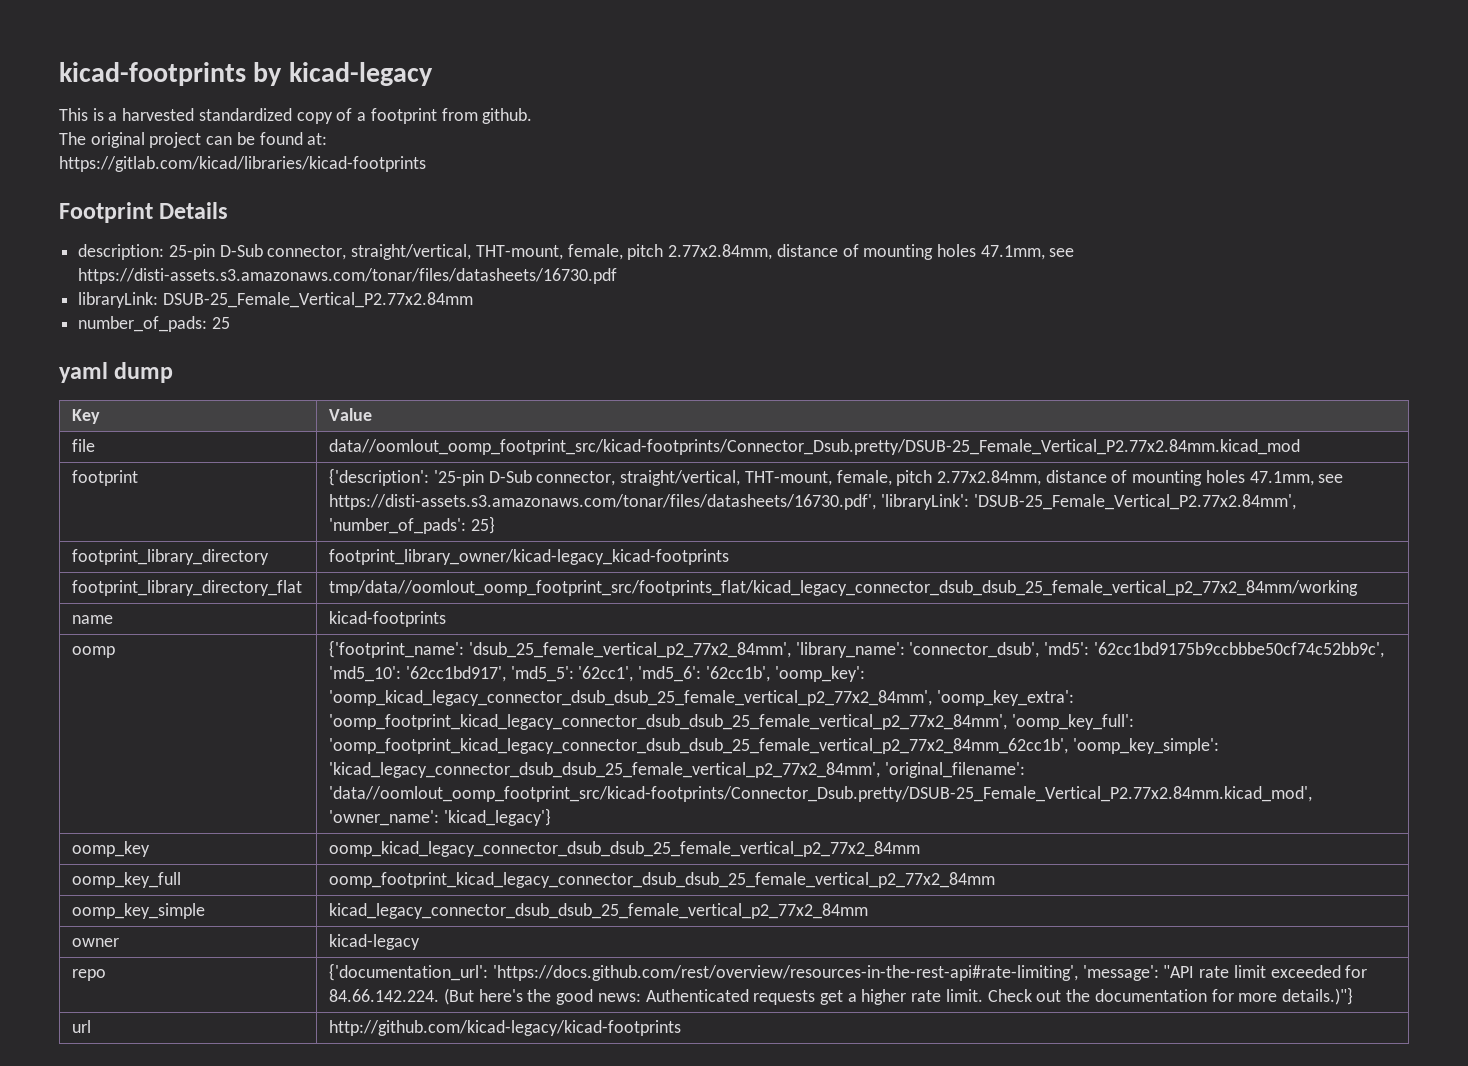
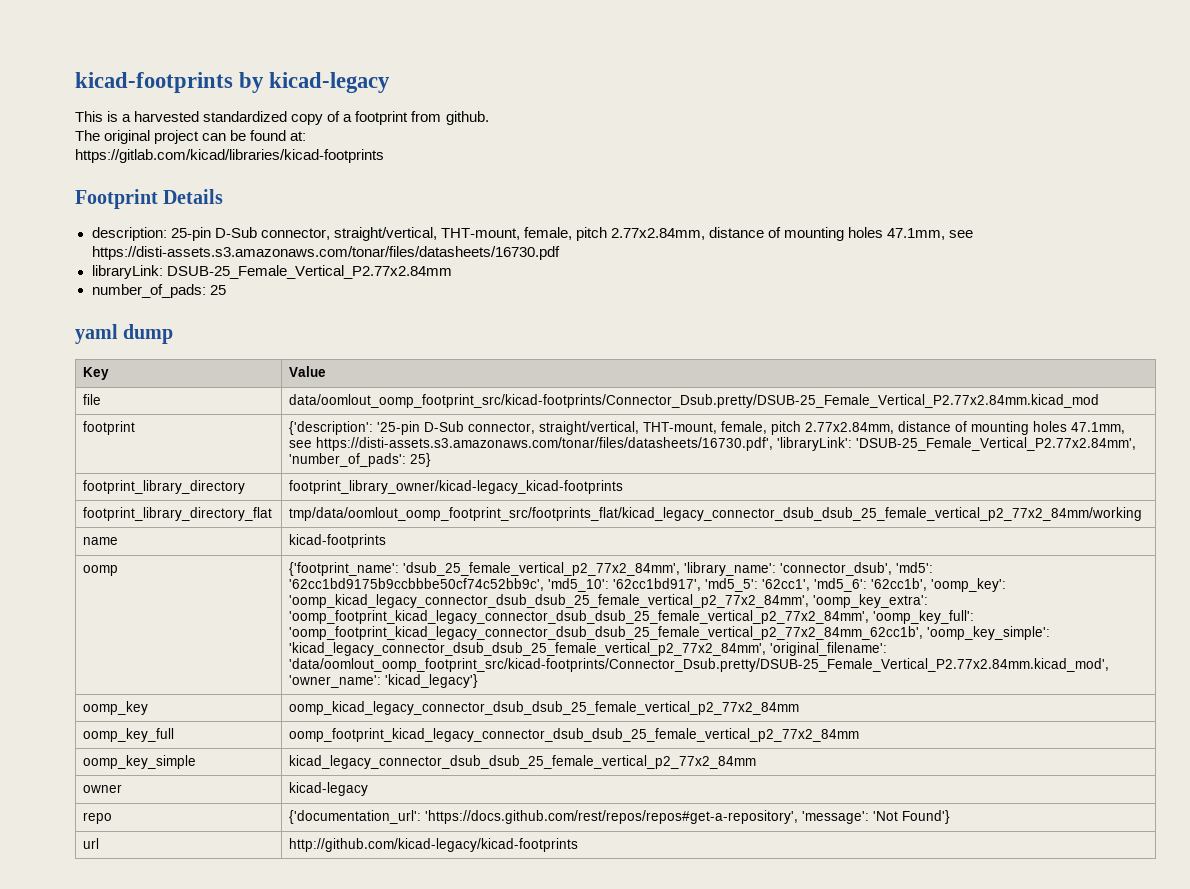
[329,439,1301,455] data//oomlout_oomp_footprint_src/kicad-footprints/Connector_Dsub.pretty/DSUB-25_Female_Vertical_P2.77x2.84mm.kicad_mod -> [289,394,1100,408] data/oomlout_oomp_footprint_src/kicad-footprints/Connector_Dsub.pretty/DSUB-25_Female_Vertical_P2.77x2.84mm.kicad_mod
[329,580,1359,596] tmp/data//oomlout_oomp_footprint_src/footprints_flat/kicad_legacy_connector_dsub_dsub_25_female_vertical_p2_77x2_84mm/working -> [289,507,1143,521] tmp/data/oomlout_oomp_footprint_src/footprints_flat/kicad_legacy_connector_dsub_dsub_25_female_vertical_p2_77x2_84mm/working
[329,786,1313,802] 'data//oomlout_oomp_footprint_src/kicad-footprints/Connector_Dsub.pretty/DSUB-25_Female_Vertical_P2.77x2.84mm.kicad_mod', -> [289,658,1110,672] 'data/oomlout_oomp_footprint_src/kicad-footprints/Connector_Dsub.pretty/DSUB-25_Female_Vertical_P2.77x2.84mm.kicad_mod',
[492,965,1368,981] [329,987,1353,1005] 'https://docs.github.com/rest/overview/resources-in-the-rest-api#rate-limiting', 'message': "API rate limit exceeded for 84.66.142.224. (But here's the good news: Authenticated requests get a higher rate limit. Check out the documentation for more details.)"} -> [425,810,951,824] 'https://docs.github.com/rest/repos/repos#get-a-repository', 'message': 'Not Found'}

